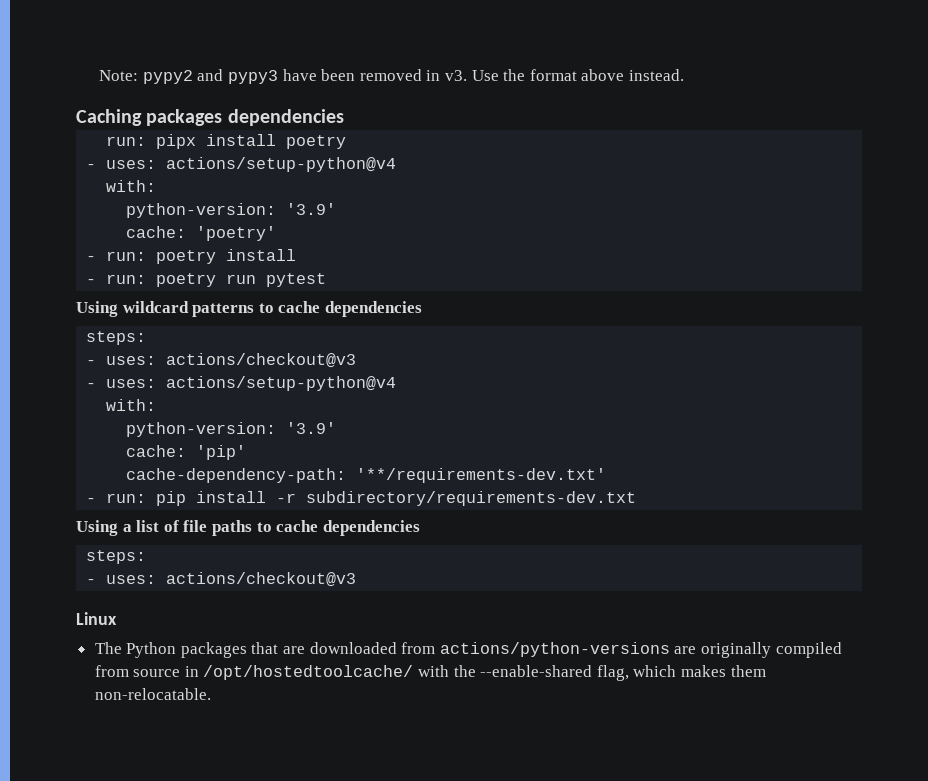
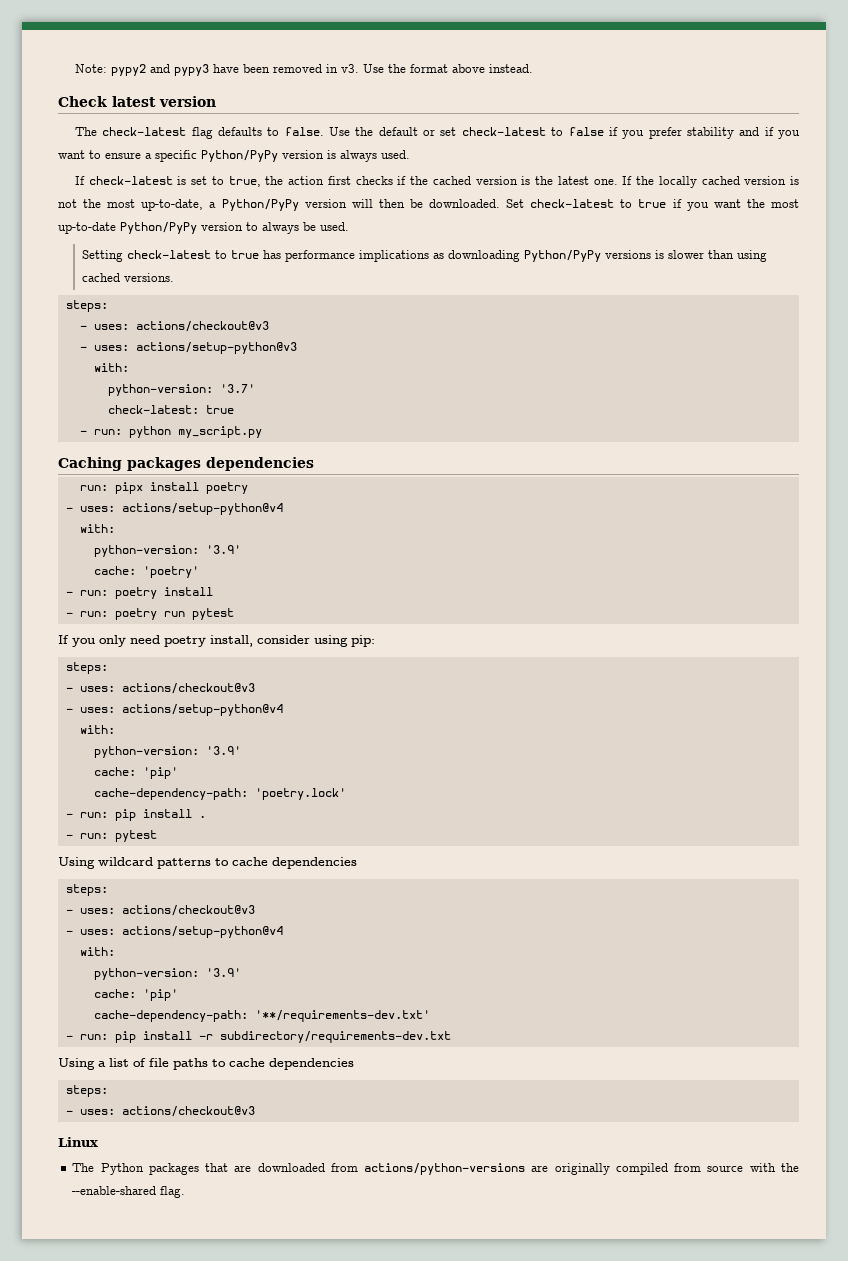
(684, 75) none -> [58,96,216,107] [74,127,801,139] [58,150,410,162] [74,176,800,188] [58,199,799,211] [58,222,349,234] [82,250,768,262] [82,273,175,282] [65,300,108,312] [79,321,269,332] [79,342,297,354] [93,363,129,372] [107,384,255,396] [107,405,234,414] [79,426,262,438] // Check latest version // The check-latest flag defaults to false. Use the default or set check-latest to false if you prefer stability and if you want to ensure a specific Python/PyPy version is always used. // If check-latest is set to true, the action first checks if the cached version is the latest one. If the locally cached version is not the most up-to-date, a Python/PyPy version will then be downloaded. Set check-latest to true if you want the most up-to-date Python/PyPy version to always be used. // Setting check-latest to true has performance implications as downloading Python/PyPy versions is slower than using cached versions. // steps: // - uses: actions/checkout@v3 // - uses: actions/setup-python@v3 // with: // python-version: '3.7' // check-latest: true // - run: python my_script.py
(327, 280) none -> [58,635,375,647] [65,662,108,674] [65,683,255,694] [65,704,283,716] [79,725,115,734] [93,746,241,758] [93,767,178,779] [93,788,346,800] [65,809,206,821] [65,830,157,842] // If you only need poetry install, consider using pip: // steps: // - uses: actions/checkout@v3 // - uses: actions/setup-python@v4 // with: // python-version: '3.9' // cache: 'pip' // cache-dependency-path: 'poetry.lock' // - run: pip install . // - run: pytest
[184,665,414,680] in /opt/hostedtoolcache/ -> (744, 1168) none
[596,665,766,681] [94,688,211,700] flag, which makes them non-relocatable. -> [160,1186,186,1198] flag.

